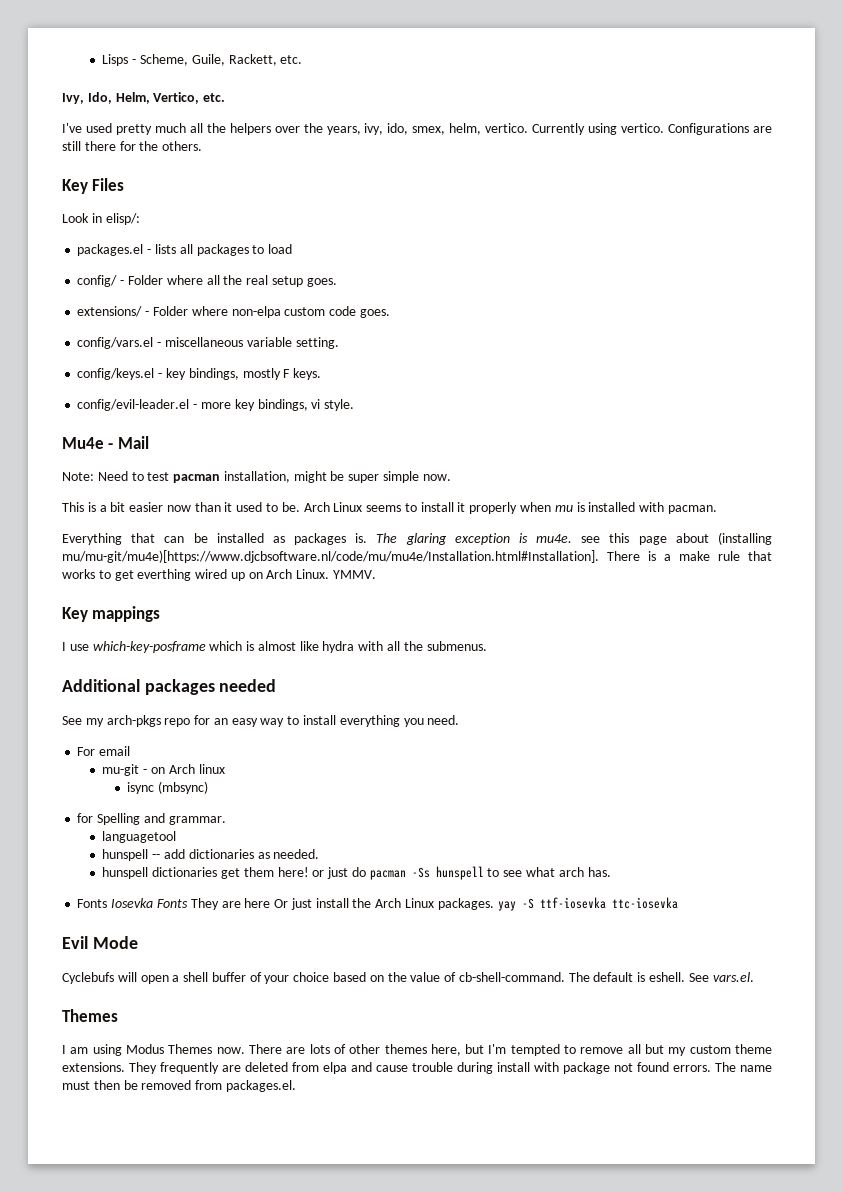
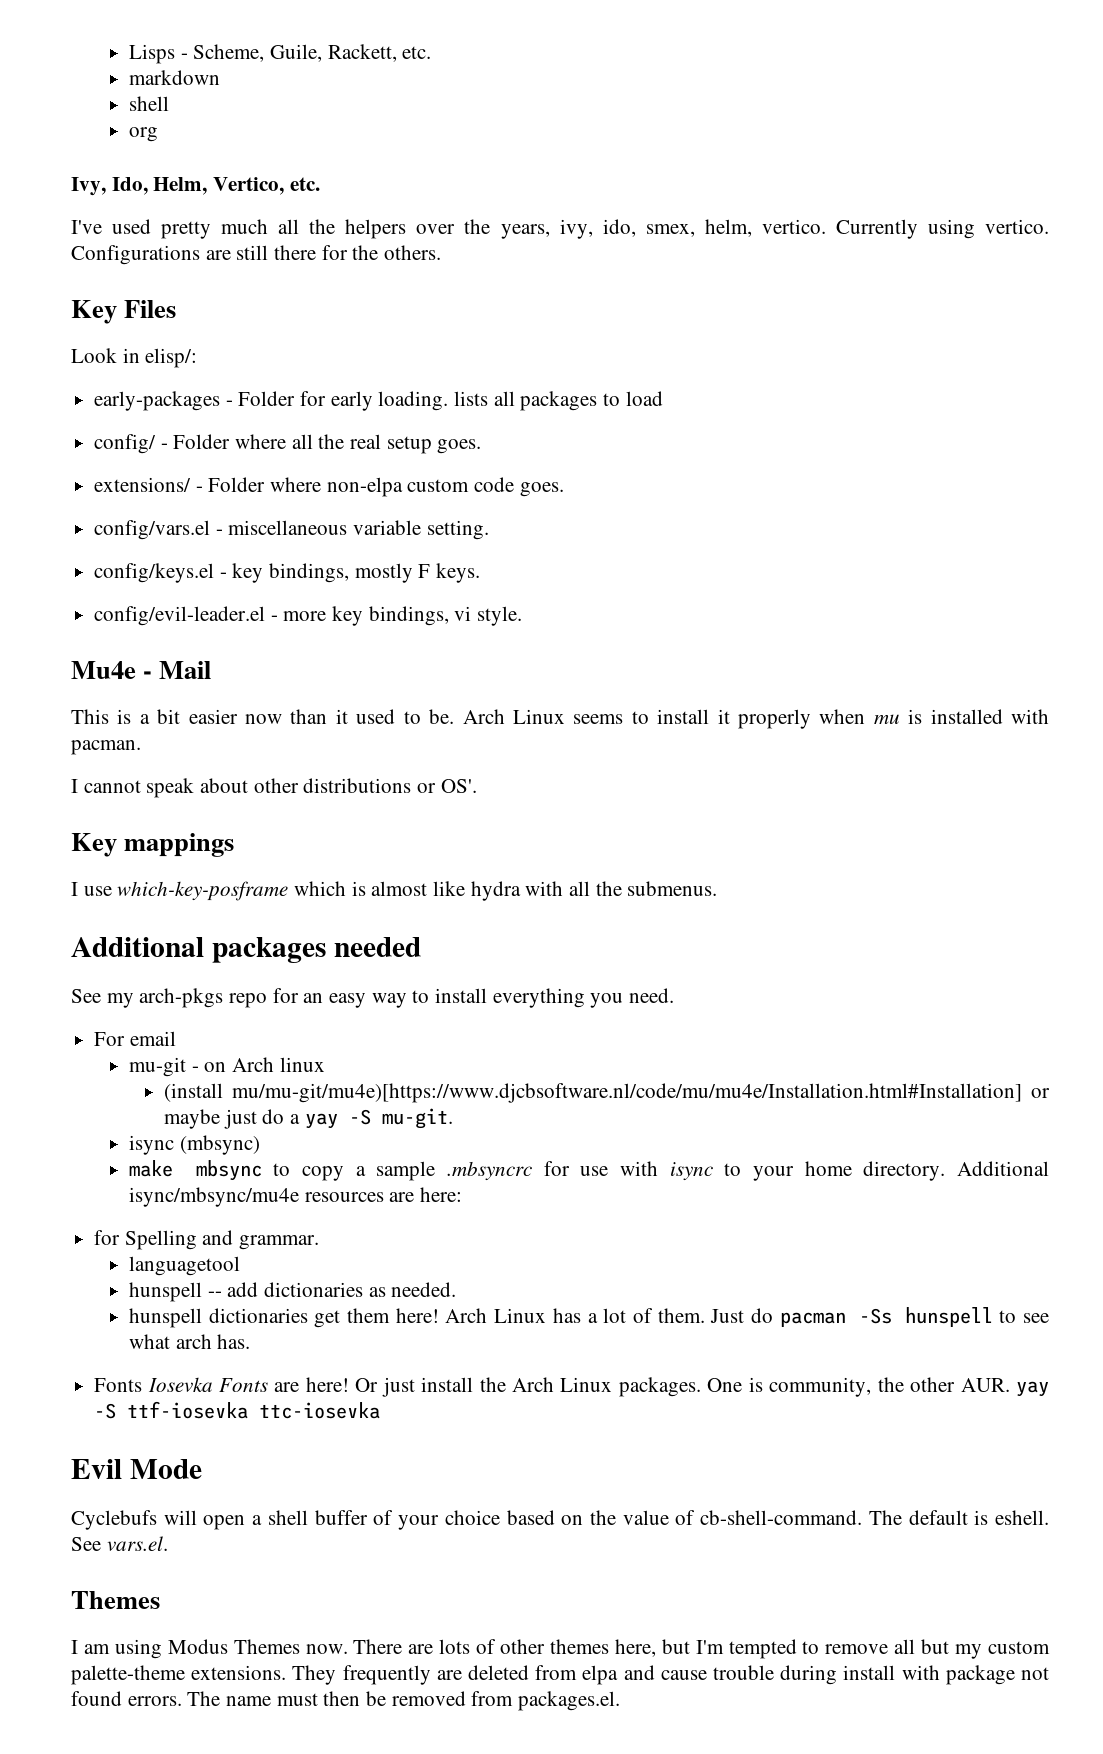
(303, 59) none -> [129,70,221,85] [129,96,170,111] [129,127,159,142] // markdown // shell // org
[77,244,152,256] packages.el - -> [94,391,449,411] early-packages - Folder for early loading.
[62,471,451,483] // Note: Need to test pacman installation, might be super simple now. -> (212, 670) none
[62,532,772,545] [62,550,772,563] [62,569,377,581] Everything that can be installed as packages is. The glaring exception is mu4e. see this page about (installing mu/mu-git/mu4e)[https://www.djcbsoftware.nl/code/mu/mu4e/Installation.html#Installation]. There is a make rule that works to get everthing wired up on Arch Linux. YMMV. -> [71,778,477,798] I cannot speak about other distributions or OS'.
[127,781,209,794] isync (mbsync) -> [163,1083,1050,1103] [163,1108,453,1129] [129,1135,260,1155] [129,1160,1049,1181] [129,1187,463,1207] (install mu/mu-git/mu4e)[https://www.djcbsoftware.nl/code/mu/mu4e/Installation.html#Installation] or maybe just do a yay -S mu-git. // isync (mbsync) // make mbsync to copy a sample .mbsyncrc for use with isync to your home directory. Additional isync/mbsync/mu4e resources are here:
[312,867,349,879] or just -> [445,1308,745,1323] Arch Linux has a lot of them. Just
[190,898,271,910] They are here -> [274,1377,349,1392] are here!
(494, 904) none -> [707,1377,1010,1397] One is community, the other AUR.
[735,1044,773,1054] theme -> [71,1665,185,1685] palette-theme

